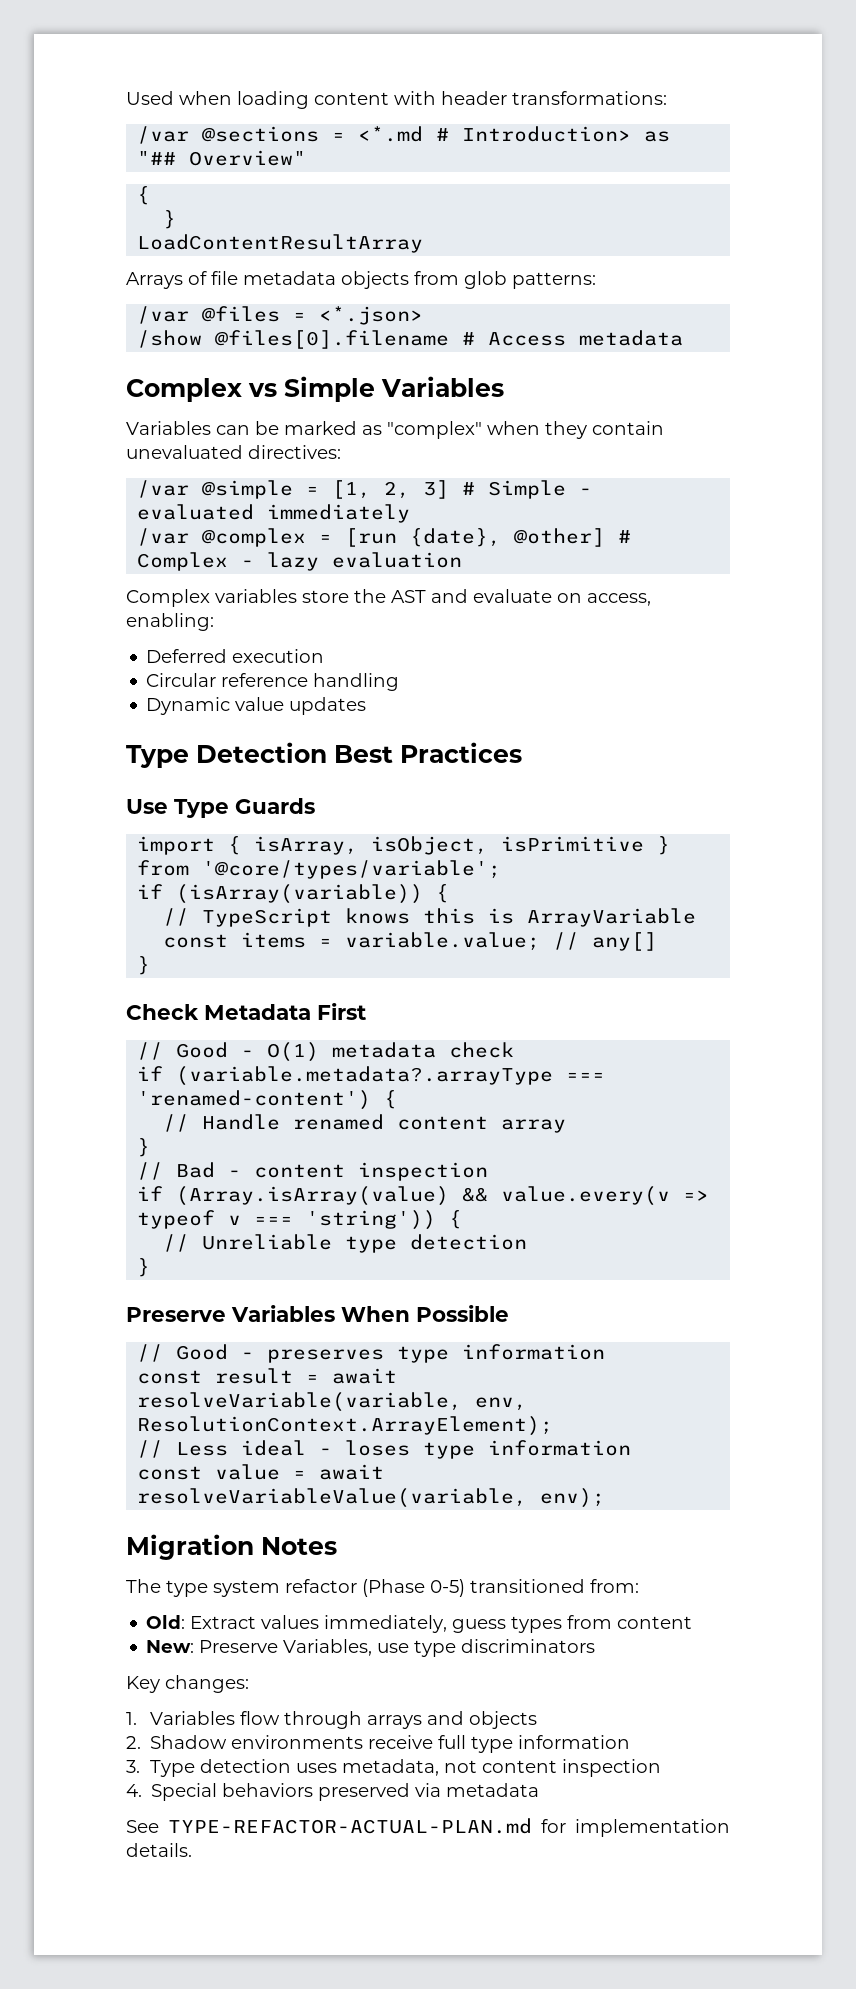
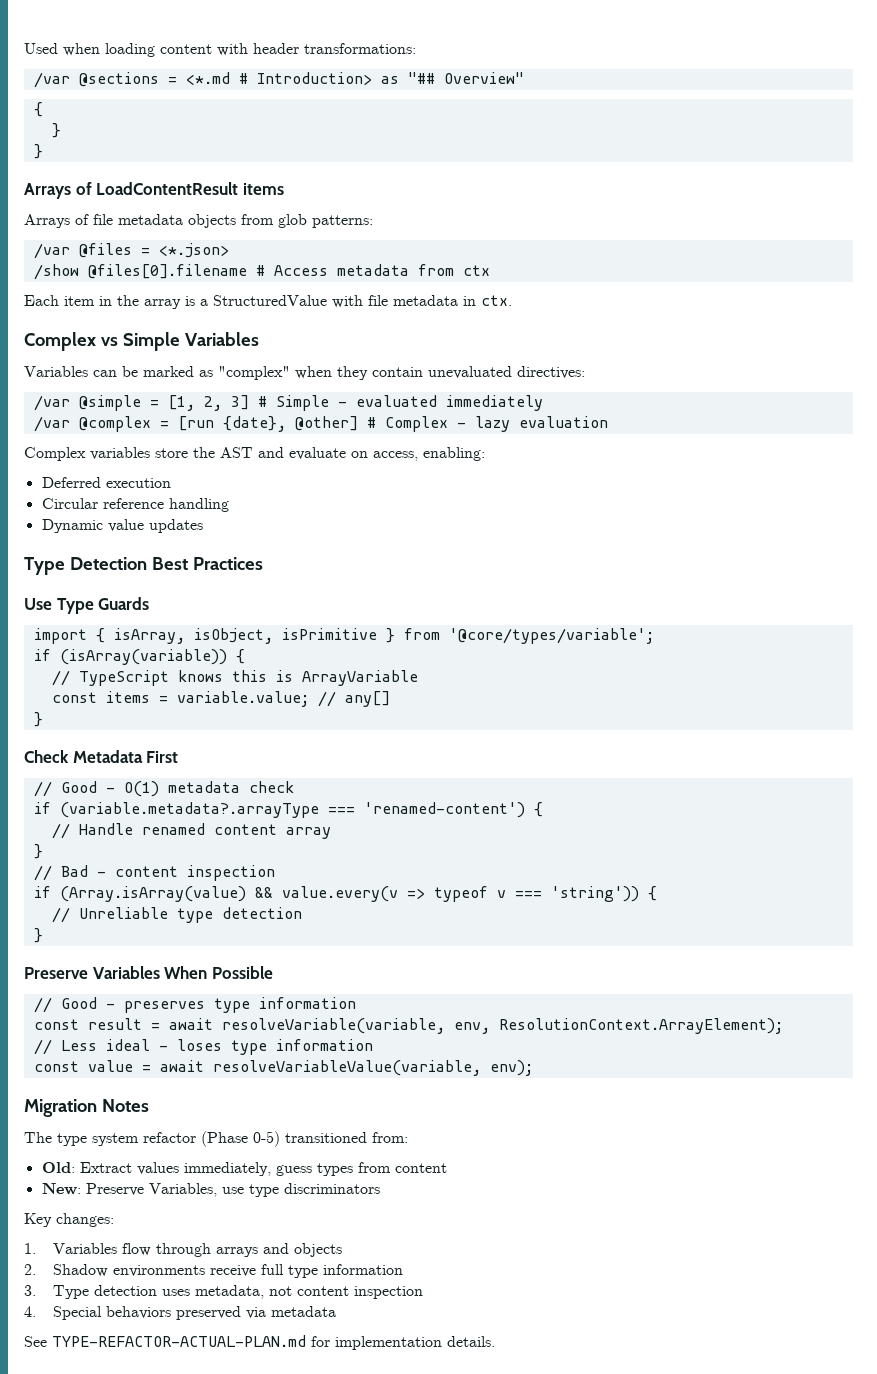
[137,234,424,253] LoadContentResultArray -> [33,144,43,159] [24,182,284,199] } // Arrays of LoadContentResult items
(684, 338) none -> [417,264,490,276] [24,295,512,309] from ctx // Each item in the array is a StructuredValue with file metadata in ctx.

